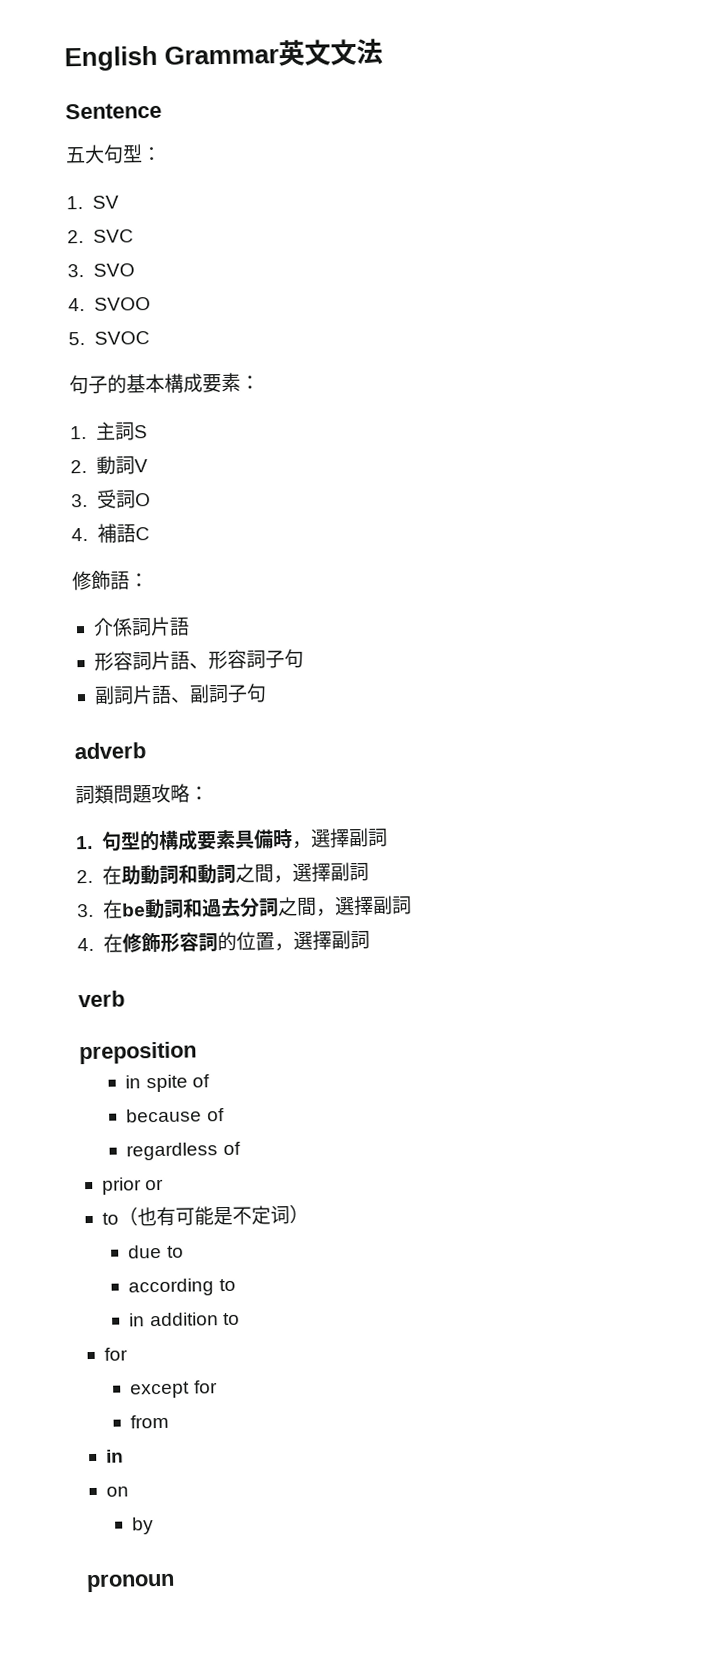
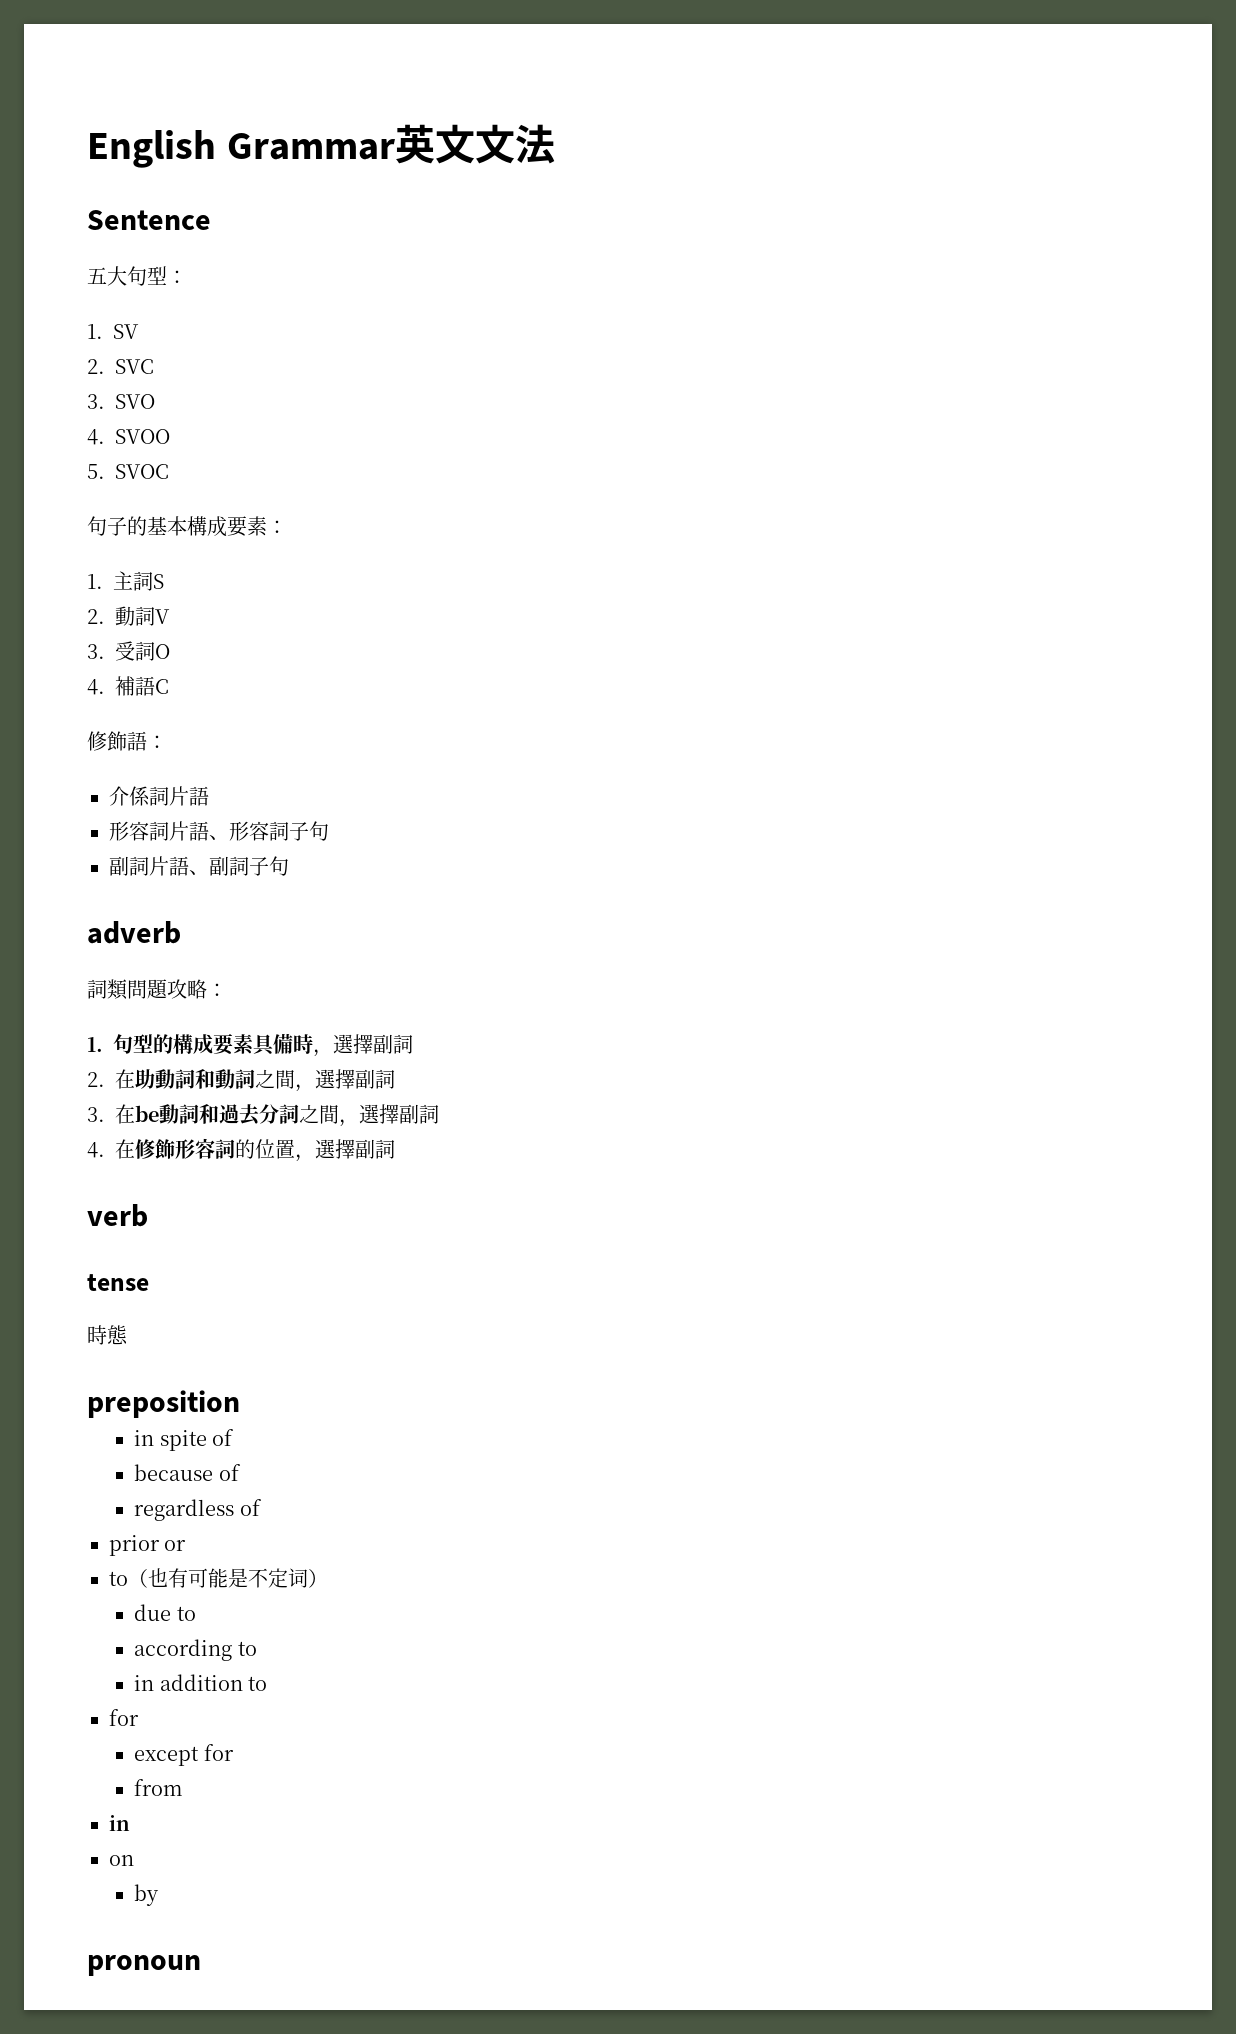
(125, 999) none -> [87,1274,149,1291] [87,1325,128,1345] // tense // 時態

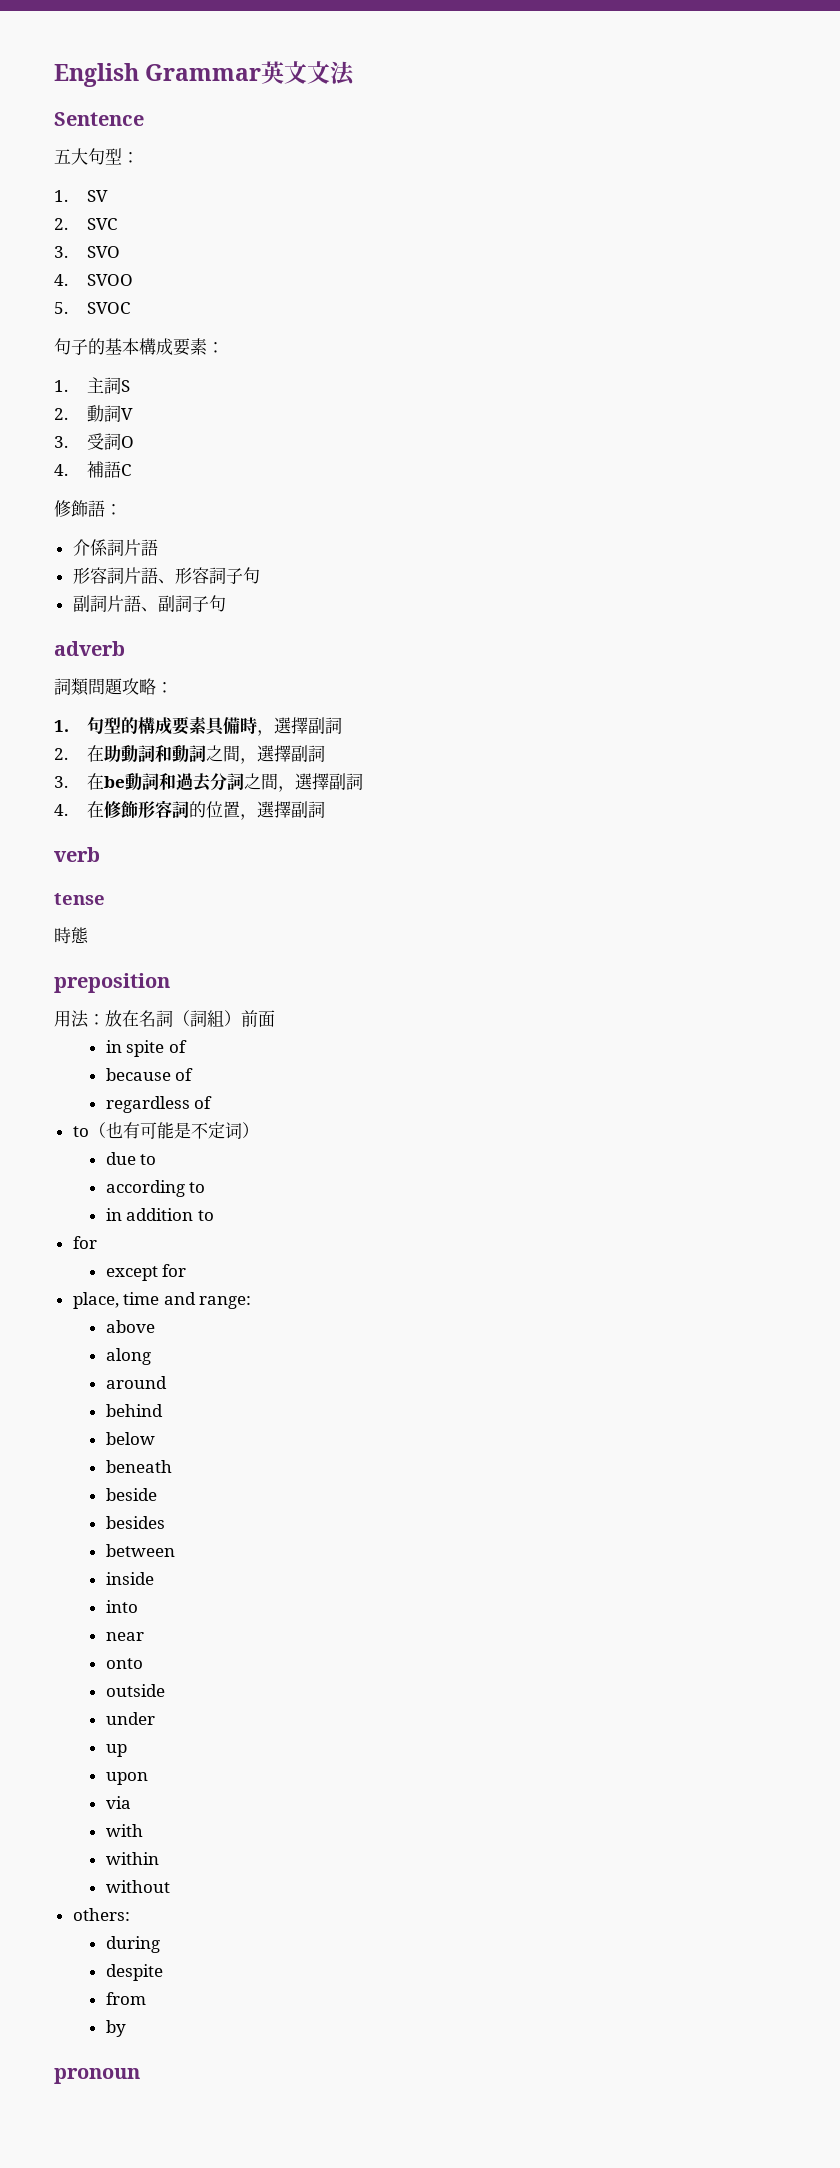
(240, 1404) none -> [54,1010,275,1028] // 用法：放在名詞（詞組）前面
[109,1535,187,1556] // prior or -> (213, 1102) none
(234, 1752) none -> [72,1292,252,1309] [105,1320,155,1333] [105,1348,151,1365] [105,1376,167,1389] [105,1404,163,1417] [105,1432,155,1445] [105,1460,172,1473] [105,1488,157,1501] [105,1516,165,1529] [105,1544,175,1557] [105,1572,154,1585] [105,1600,138,1613] [105,1632,144,1641] [105,1658,143,1669] [105,1684,165,1697] [105,1712,155,1725] [105,1744,127,1757] [105,1772,148,1785] [105,1796,131,1809] [105,1824,143,1837] [105,1852,159,1865] [105,1880,170,1893] [72,1908,130,1921] [105,1936,160,1953] [105,1964,163,1981] // place, time and range: // above // along // around // behind // below // beneath // beside // besides // between // inside // into // near // onto // outside // under // up // upon // via // with // within // without // others: // during // despite
[109,1815,130,1831] [109,1854,134,1866] // in // on -> (146, 1998) none

